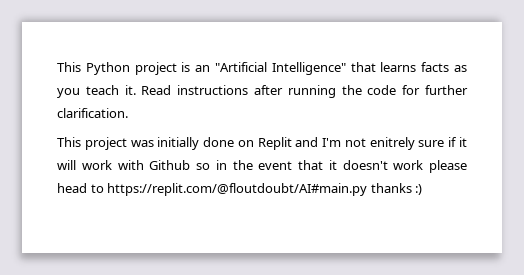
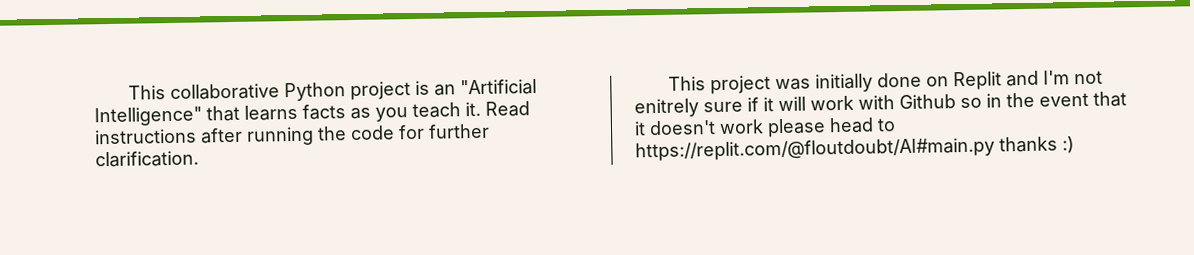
[57,62,81,72] This -> [128,83,281,100] This collaborative

